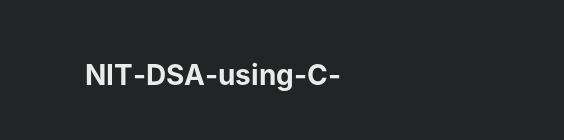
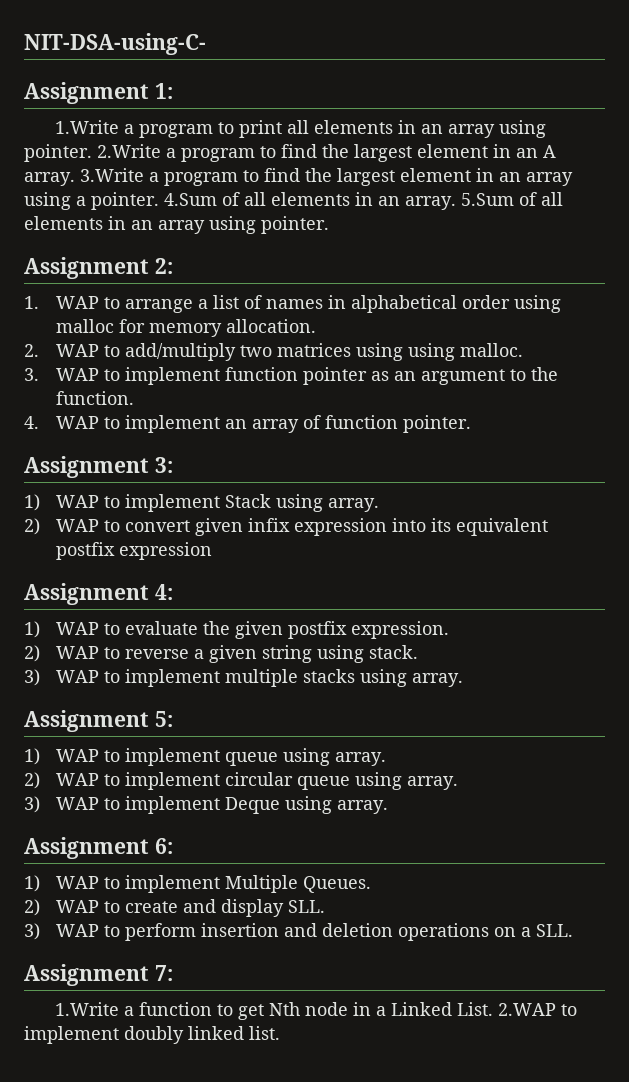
(341, 76) none -> [24,82,173,104] [54,120,546,138] [24,144,556,162] [24,168,573,186] [24,192,563,210] [24,216,329,234] [24,257,173,279] [24,295,561,313] [55,319,316,337] [24,343,523,361] [24,367,558,385] [55,391,134,405] [24,415,471,433] [24,456,173,478] [24,494,379,512] [24,518,548,536] [55,542,212,560] [24,583,173,605] [24,621,449,639] [24,645,418,663] [24,669,463,687] [24,710,173,732] [24,748,386,766] [24,772,458,790] [24,796,388,814] [24,837,173,859] [24,875,371,893] [24,899,325,917] [24,923,573,941] [24,964,173,986] [54,1002,577,1020] [24,1026,280,1044] // Assignment 1: // 1.Write a program to print all elements in an array using pointer. 2.Write a program to find the largest element in an A array. 3.Write a program to find the largest element in an array using a pointer. 4.Sum of all elements in an array. 5.Sum of all elements in an array using pointer. // Assignment 2: // 1. WAP to arrange a list of names in alphabetical order using malloc for memory allocation. // 2. WAP to add/multiply two matrices using using malloc. // 3. WAP to implement function pointer as an argument to the function. // 4. WAP to implement an array of function pointer. // Assignment 3: // 1) WAP to implement Stack using array. // 2) WAP to convert given infix expression into its equivalent postfix expression // Assignment 4: // 1) WAP to evaluate the given postfix expression. // 2) WAP to reverse a given string using stack. // 3) WAP to implement multiple stacks using array. // Assignment 5: // 1) WAP to implement queue using array. // 2) WAP to implement circular queue using array. // 3) WAP to implement Deque using array. // Assignment 6: // 1) WAP to implement Multiple Queues. // 2) WAP to create and display SLL. // 3) WAP to perform insertion and deletion operations on a SLL. // Assignment 7: // 1.Write a function to get Nth node in a Linked List. 2.WAP to implement doubly linked list.

